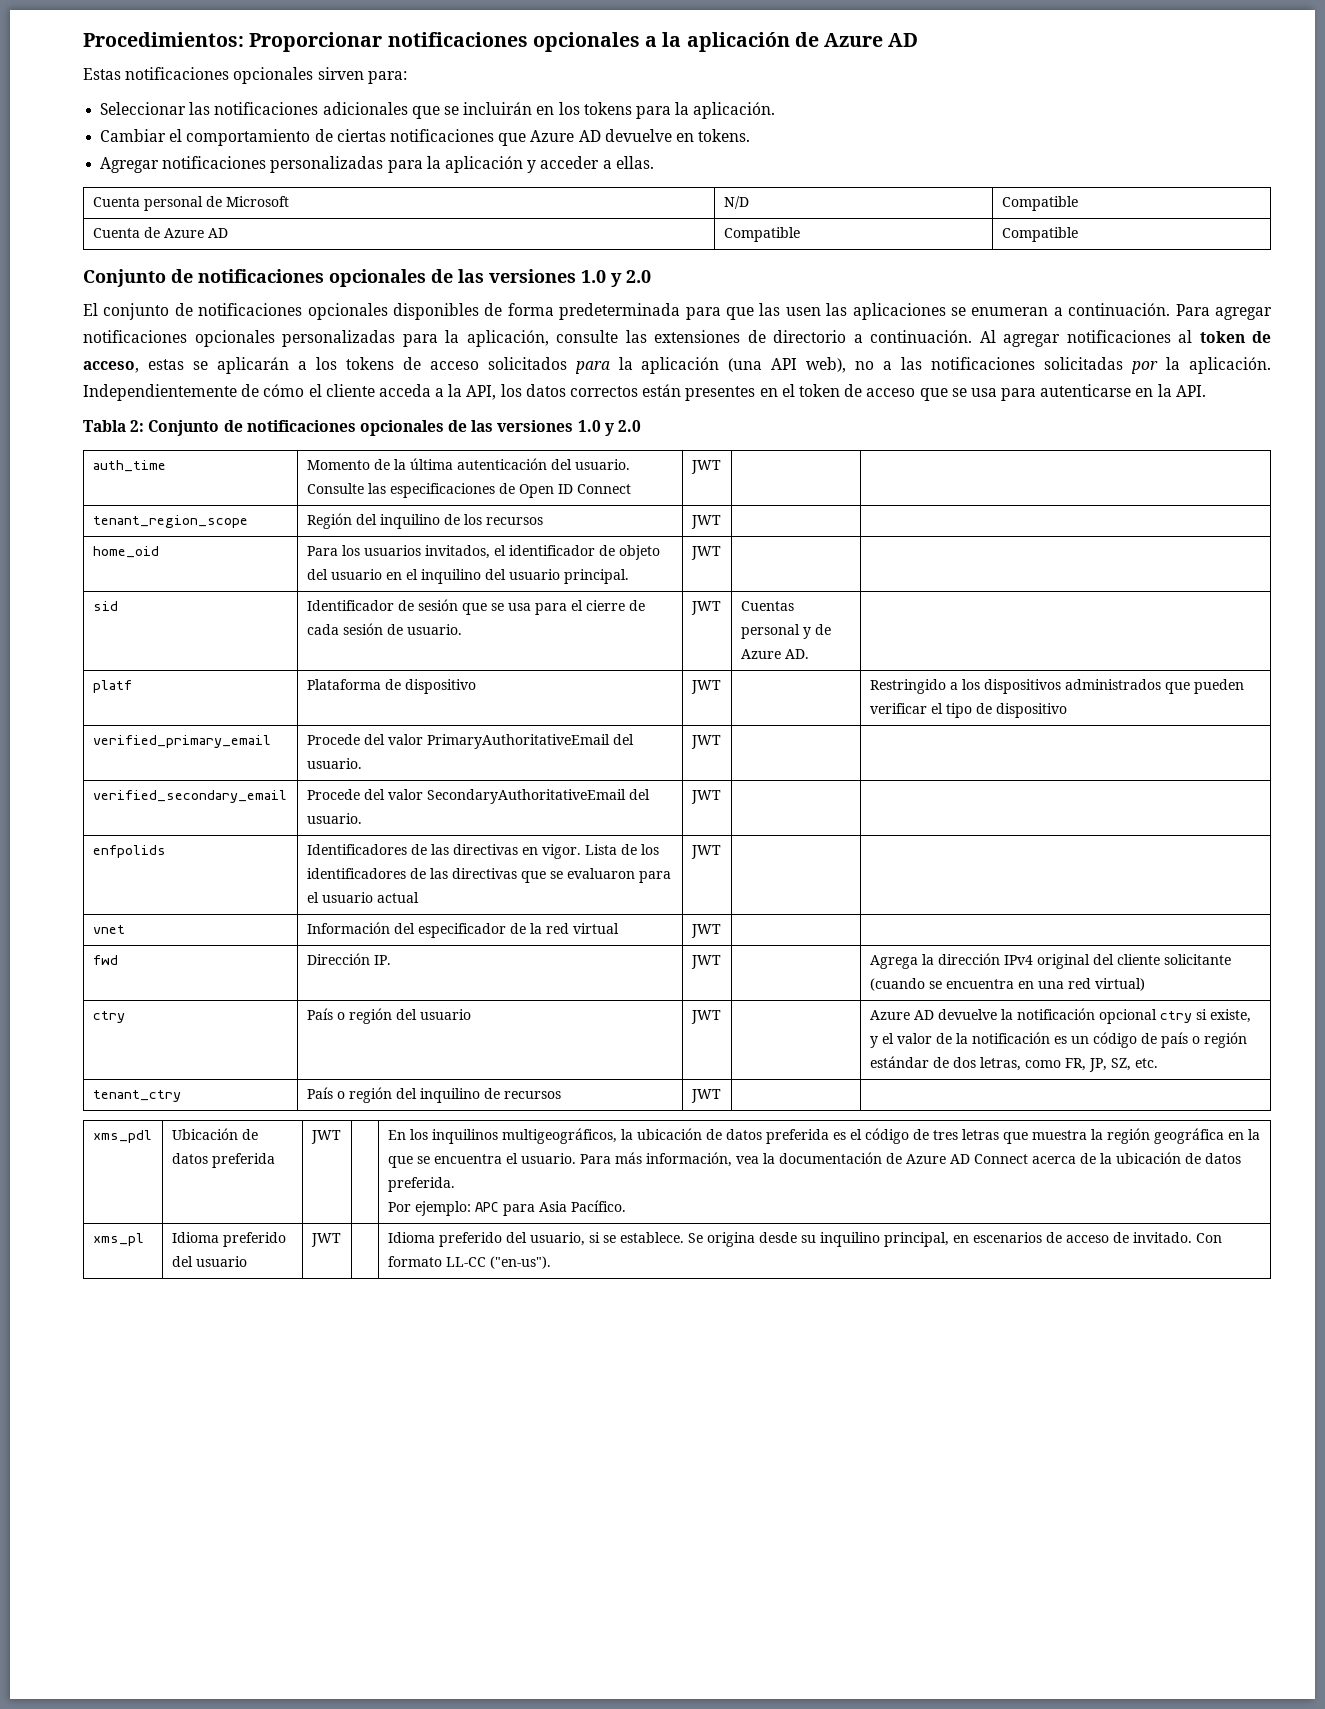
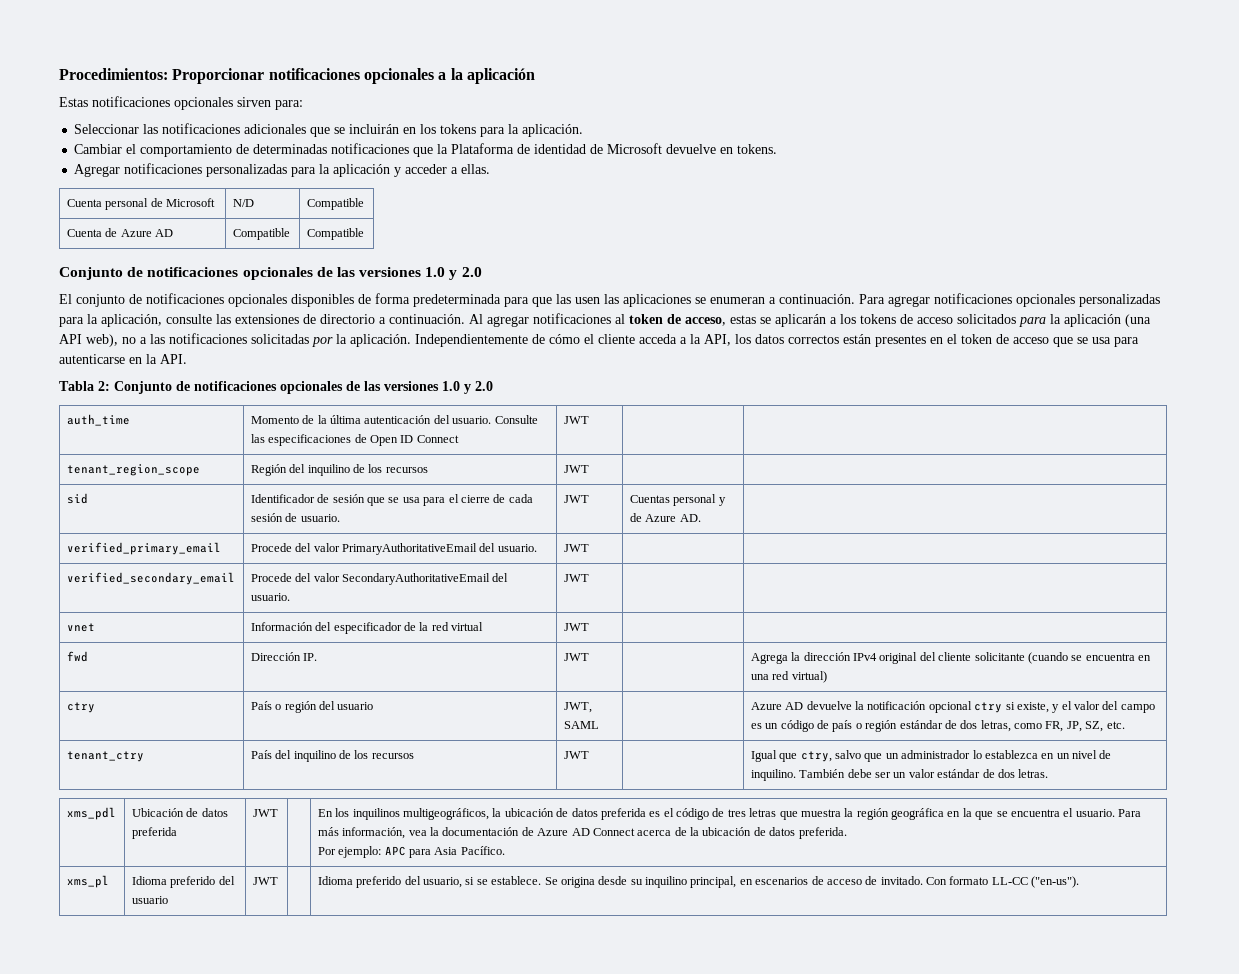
[794,32,919,47] de Azure AD -> (535, 76) none
[336,129,386,142] ciertas -> [253,144,328,154] determinadas
[530,130,601,142] Azure AD -> [437,143,663,154] la Plataforma de identidad de Microsoft
[92,546,159,558] [306,545,660,560] [306,569,629,584] [690,546,721,560] // home_oid | Para los usuarios invitados, el identificador de objeto del usuario en el inquilino del usuario principal. | JWT | | -> (589, 469) none
[92,680,132,693] [306,679,476,694] [690,680,721,694] [869,679,1244,694] [869,703,1067,718] // platf | Plataforma de dispositivo | JWT | | Restringido a los dispositivos administrados que pueden verificar el tipo de dispositivo -> (701, 518) none
[92,845,166,858] [306,844,659,859] [306,868,671,883] [306,892,419,903] [690,845,721,859] // enfpolids | Identificadores de las directivas en vigor. Lista de los identificadores de las directivas que se evaluaron para el usuario actual | JWT | | -> (589, 578) none
[690,1010,721,1024] JWT -> [563,702,592,713] [563,721,599,729] JWT, SAML
[935,1032,1050,1044] de la notificación -> [1102,701,1155,713] del campo
[336,1087,561,1103] [690,1089,721,1103] o región del inquilino de recursos | JWT | | -> [275,750,414,762] [563,751,589,759] [750,750,1112,762] [750,769,1049,781] del inquilino de los recursos | JWT | | Igual que ctry, salvo que un administrador lo establezca en un nivel de inquilino. También debe ser un valor estándar de dos letras.

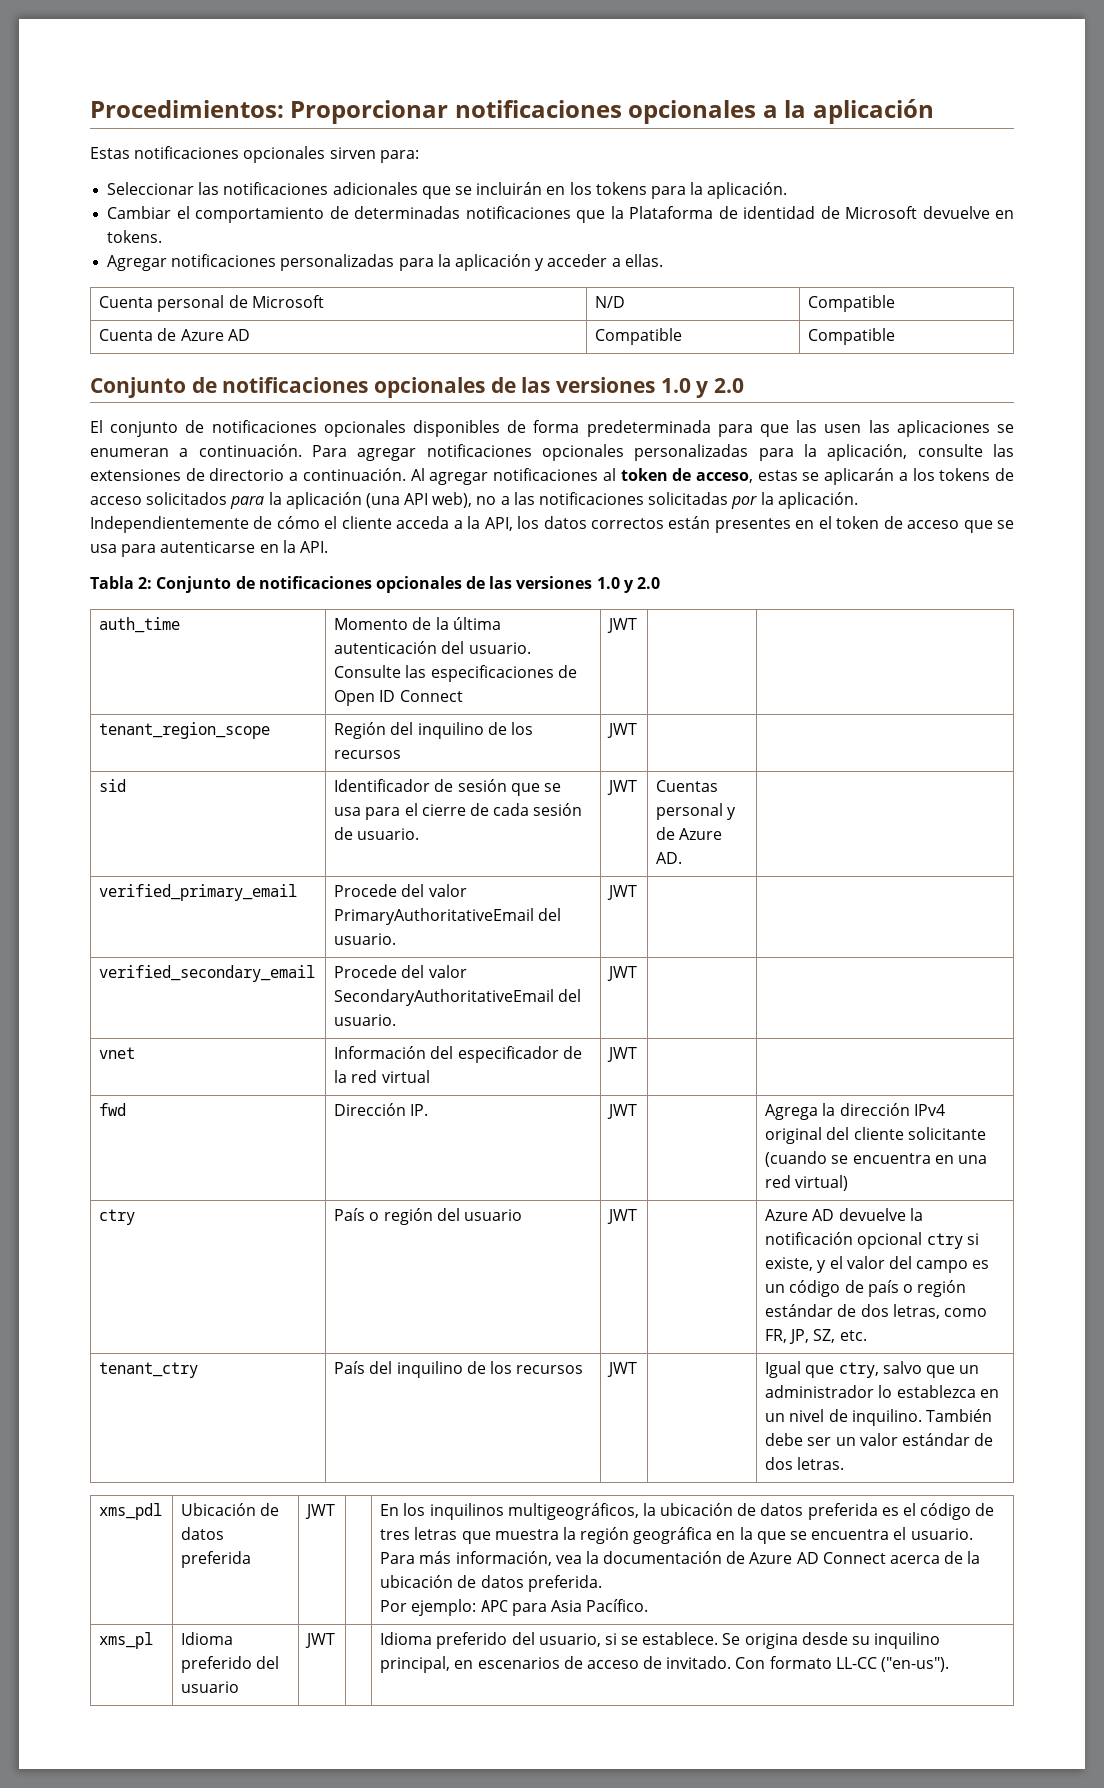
[563,702,592,713] [563,721,599,729] JWT, SAML -> [607,1209,638,1224] JWT

